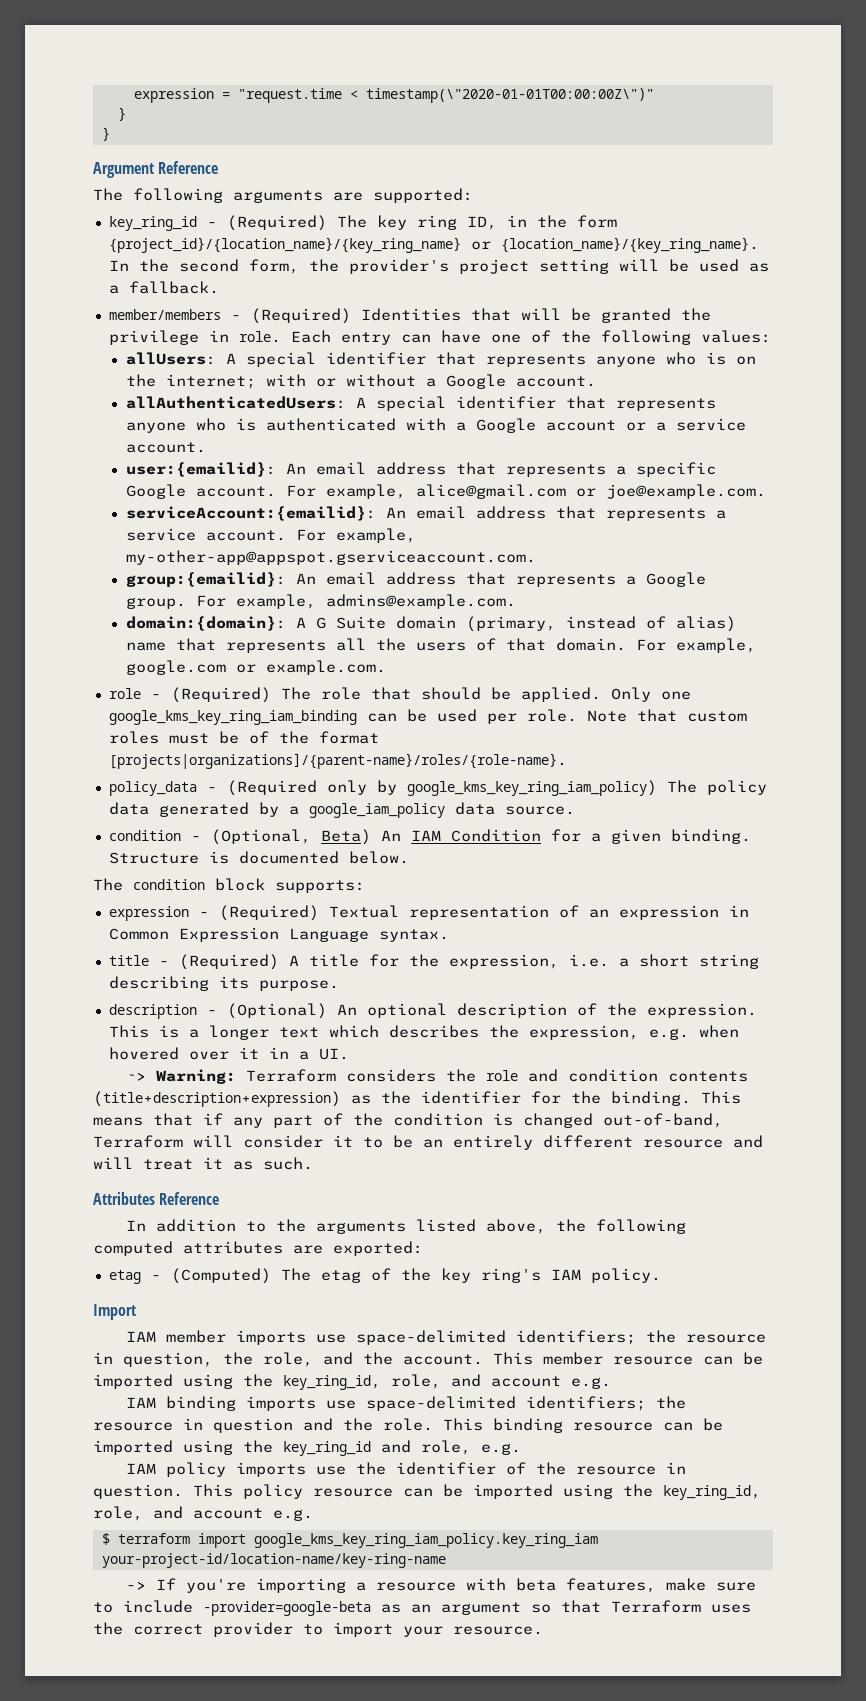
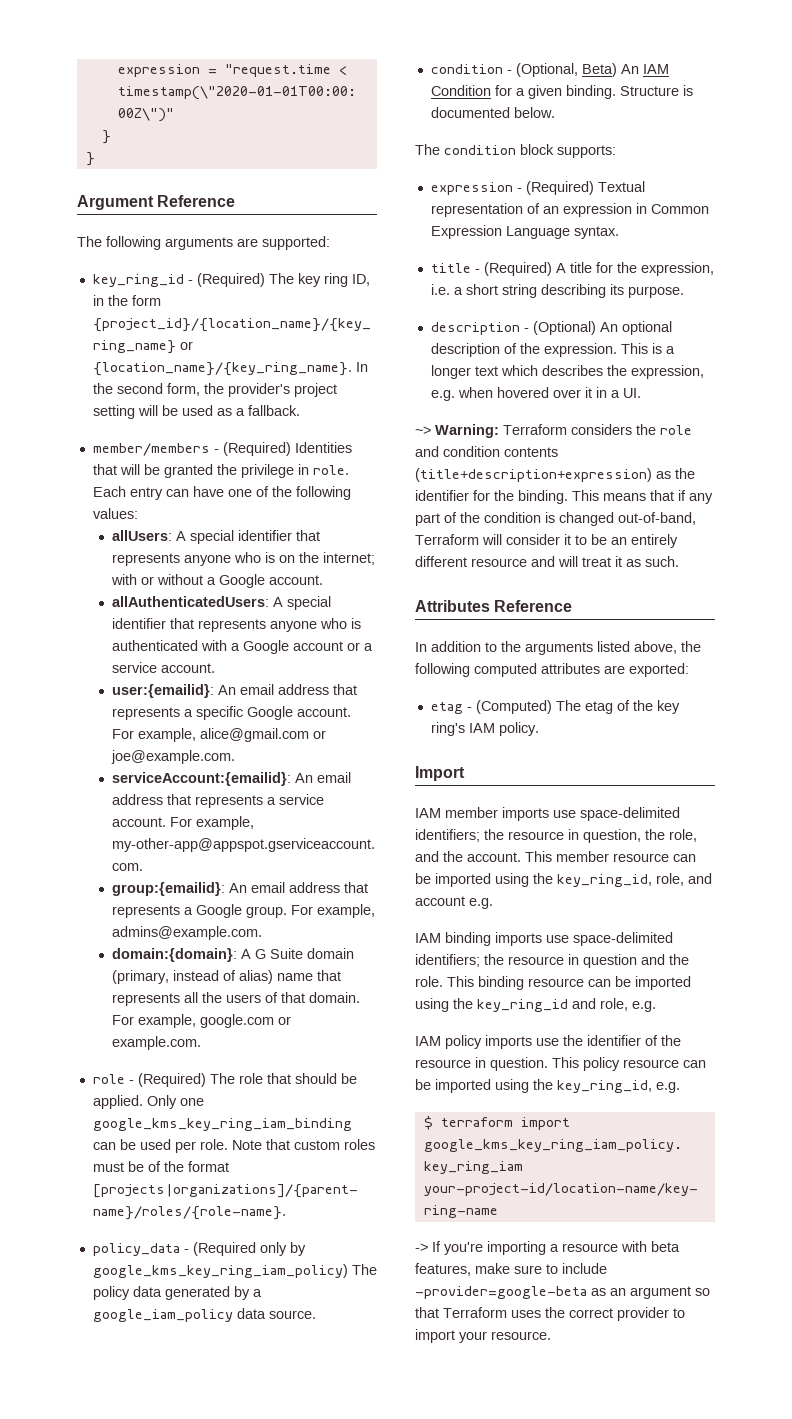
[93,1506,263,1521] role, and account -> (652, 1086) none

